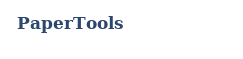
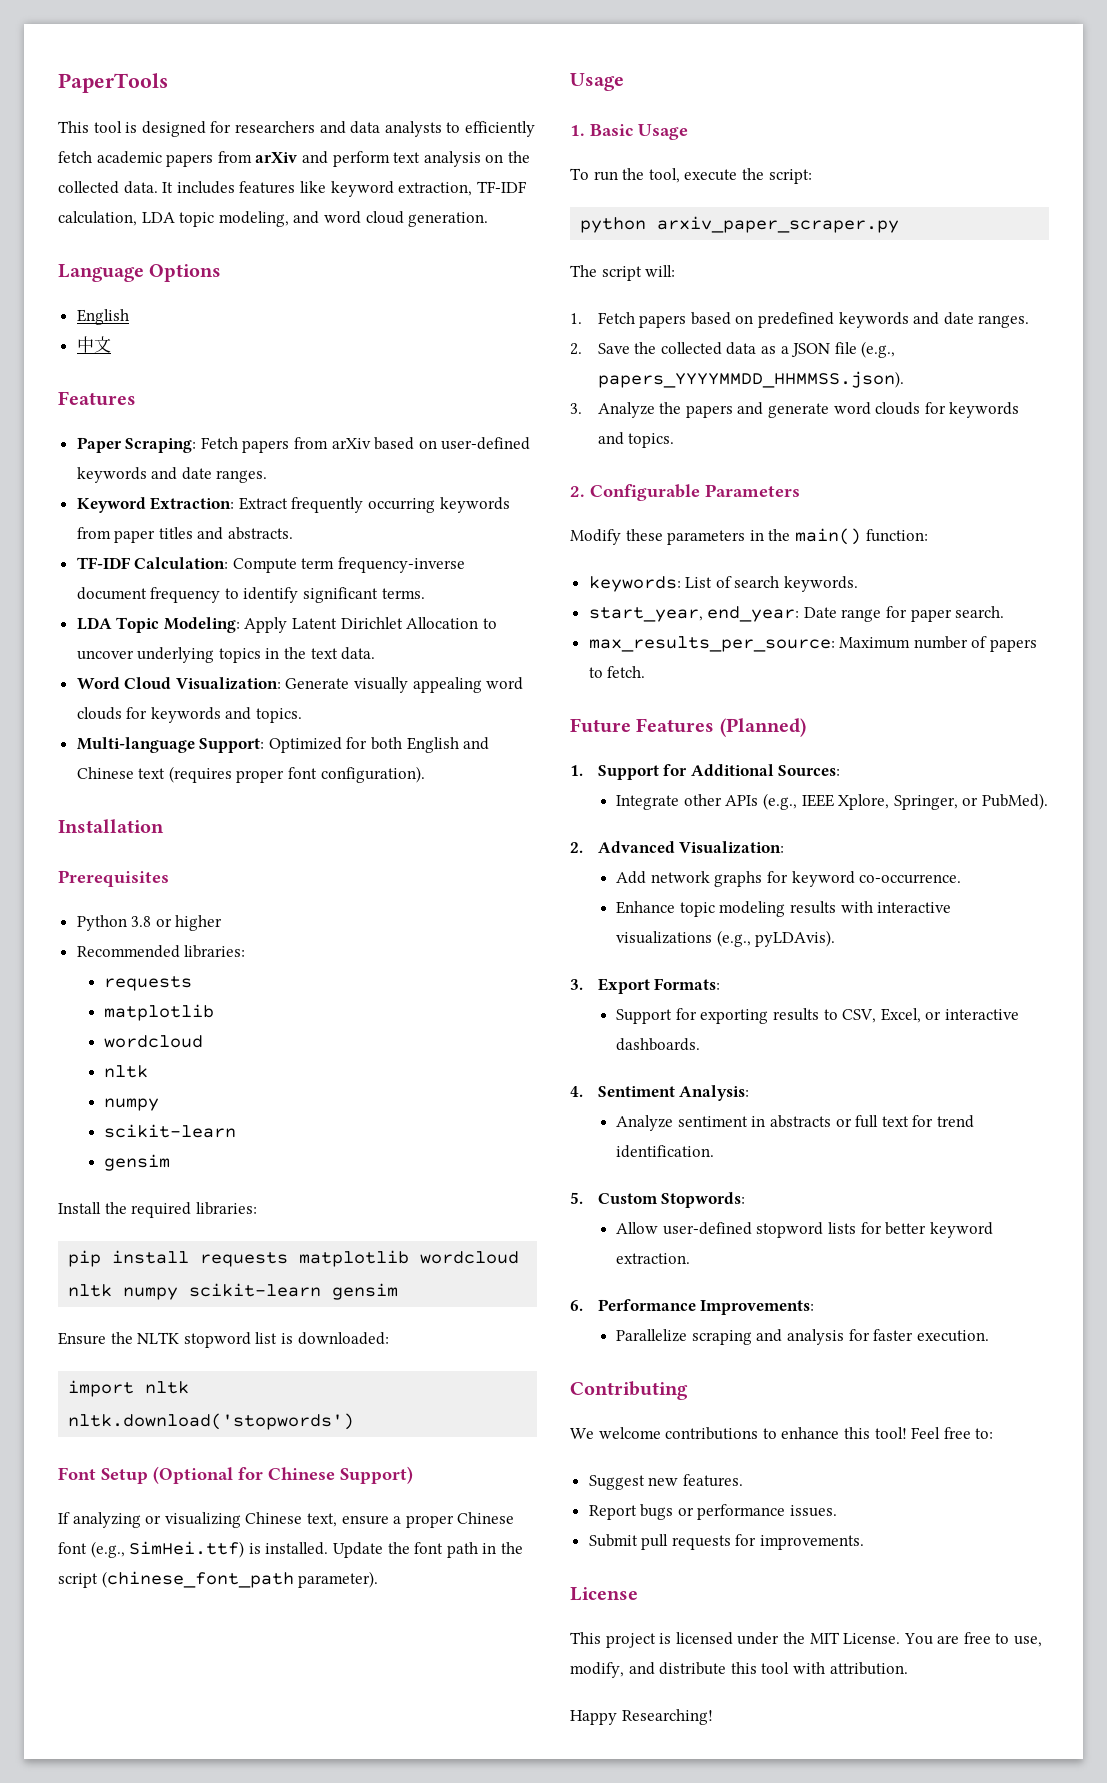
(124, 24) none -> [58,121,535,137] [58,151,530,167] [58,181,527,197] [58,211,489,227] [58,264,222,282] [76,309,129,325] [76,336,111,353] [58,391,136,406] [76,437,531,453] [76,467,268,483] [76,497,510,513] [76,527,294,543] [76,557,466,573] [76,587,425,603] [76,617,497,633] [76,647,376,663] [76,677,524,693] [76,707,303,723] [76,737,490,753] [76,766,425,783] [58,819,164,833] [58,870,169,887] [76,915,223,931] [76,945,246,958] [104,976,193,991] [104,1004,215,1021] [104,1035,204,1048] [104,1065,149,1078] [104,1098,160,1111] [104,1124,237,1138] [104,1154,171,1171] [58,1202,257,1218] [68,1250,520,1267] [68,1283,399,1300] [58,1332,389,1348] [68,1380,190,1397] [68,1413,355,1430] [58,1466,413,1484] [58,1512,515,1528] [58,1541,523,1558] [58,1571,379,1588] [570,73,624,91] [570,124,688,140] [570,168,812,184] [580,216,900,233] [570,265,676,281] [570,312,1030,328] [570,341,896,358] [597,371,904,388] [570,402,1020,418] [597,432,675,448] [570,484,800,501] [570,528,928,545] [588,576,859,592] [588,606,1005,622] [588,636,1038,652] [588,666,646,678] [570,718,806,737] [570,764,841,780] [616,793,1049,810] [570,841,785,854] [616,871,962,887] [616,901,952,917] [616,930,836,947] [570,978,721,994] [616,1008,1020,1024] [616,1038,701,1051] [570,1085,750,1101] [616,1115,975,1131] [616,1145,715,1158] [570,1192,746,1208] [616,1222,993,1238] [616,1253,691,1264] [570,1299,815,1315] [616,1329,989,1345] [570,1381,688,1400] [570,1427,994,1440] [588,1474,743,1490] [588,1504,838,1520] [588,1534,865,1550] [570,1587,638,1601] [570,1632,1043,1648] [570,1662,908,1678] [570,1709,713,1725] // This tool is designed for researchers and data analysts to efficiently fetch academic papers from arXiv and perform text analysis on the collected data. It includes features like keyword extraction, TF-IDF calculation, LDA topic modeling, and word cloud generation. // Language Options // English // 中文 // Features // Paper Scraping: Fetch papers from arXiv based on user-defined keywords and date ranges. // Keyword Extraction: Extract frequently occurring keywords from paper titles and abstracts. // TF-IDF Calculation: Compute term frequency-inverse document frequency to identify significant terms. // LDA Topic Modeling: Apply Latent Dirichlet Allocation to uncover underlying topics in the text data. // Word Cloud Visualization: Generate visually appealing word clouds for keywords and topics. // Multi-language Support: Optimized for both English and Chinese text (requires proper font configuration). // Installation // Prerequisites // Python 3.8 or higher // Recommended libraries: // requests // matplotlib // wordcloud // nltk // numpy // scikit-learn // gensim // Install the required libraries: // pip install requests matplotlib wordcloud nltk numpy scikit-learn gensim // Ensure the NLTK stopword list is downloaded: // import nltk // nltk.download('stopwords') // Font Setup (Optional for Chinese Support) // If analyzing or visualizing Chinese text, ensure a proper Chinese font (e.g., SimHei.ttf) is installed. Update the font path in the script (chinese_font_path parameter). // Usage // 1. Basic Usage // To run the tool, execute the script: // python arxiv_paper_scraper.py // The script will: // 1. Fetch papers based on predefined keywords and date ranges. // 2. Save the collected data as a JSON file (e.g., papers_YYYYMMDD_HHMMSS.json). // 3. Analyze the papers and generate word clouds for keywords and topics. // 2. Configurable Parameters // Modify these parameters in the main() function: // keywords: List of search keywords. // start_year, end_year: Date range for paper search. // max_results_per_source: Maximum number of papers to fetch. // Future Features (Planned) // 1. Support for Additional Sources: // Integrate other APIs (e.g., IEEE Xplore, Springer, or PubMed). // 2. Advanced Visualization: // Add network graphs for keyword co-occurrence. // Enhance topic modeling results with interactive visualizations (e.g., pyLDAvis). // 3. Export Formats: // Support for exporting results to CSV, Excel, or interactive dashboards. // 4. Sentiment Analysis: // Analyze sentiment in abstracts or full text for trend identification. // 5. Custom Stopwords: // Allow user-defined stopword lists for better keyword extraction. // 6. Performance Improvements: // Parallelize scraping and analysis for faster execution. // Contributing // We welcome contributions to enhance this tool! Feel free to: // Suggest new features. // Report bugs or performance issues. // Submit pull requests for improvements. // License // This project is licensed under the MIT License. You are free to use, modify, and distribute this tool with attribution. // Happy Researching!

